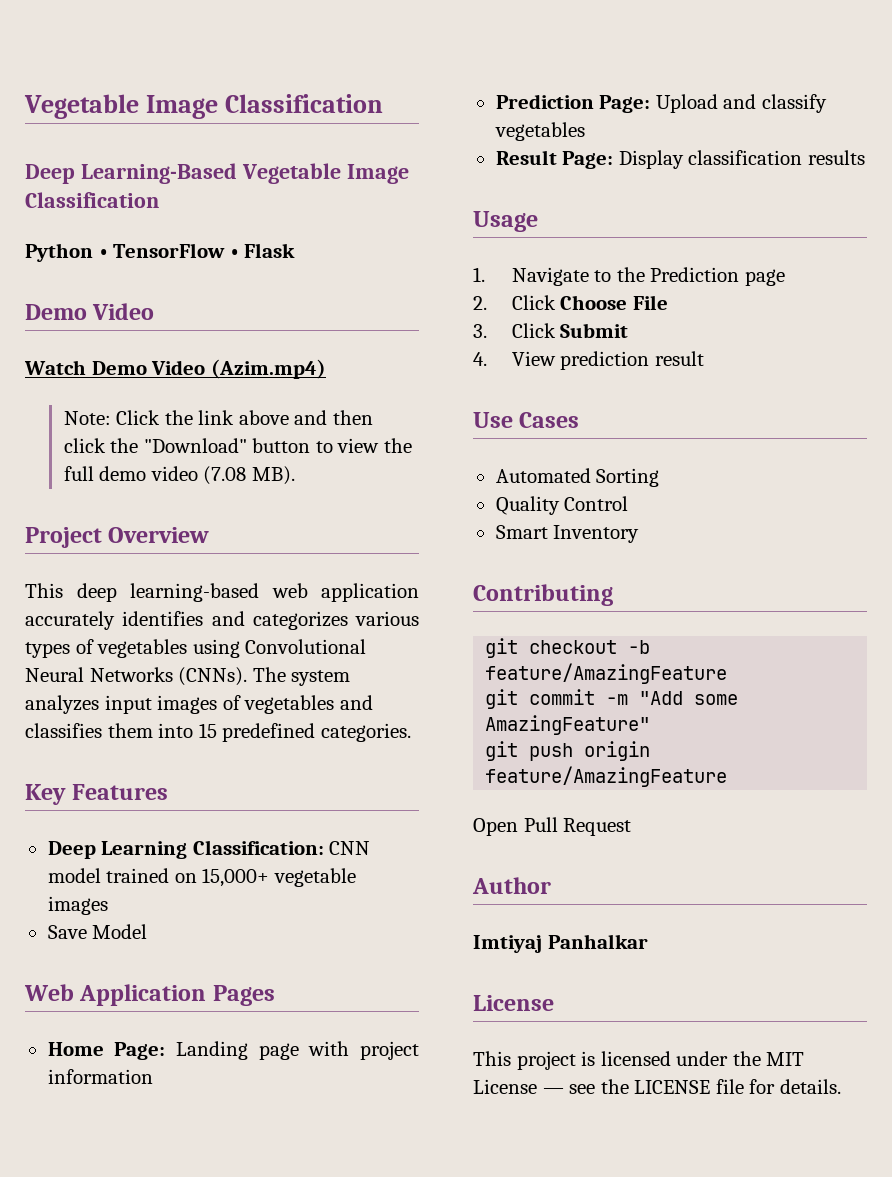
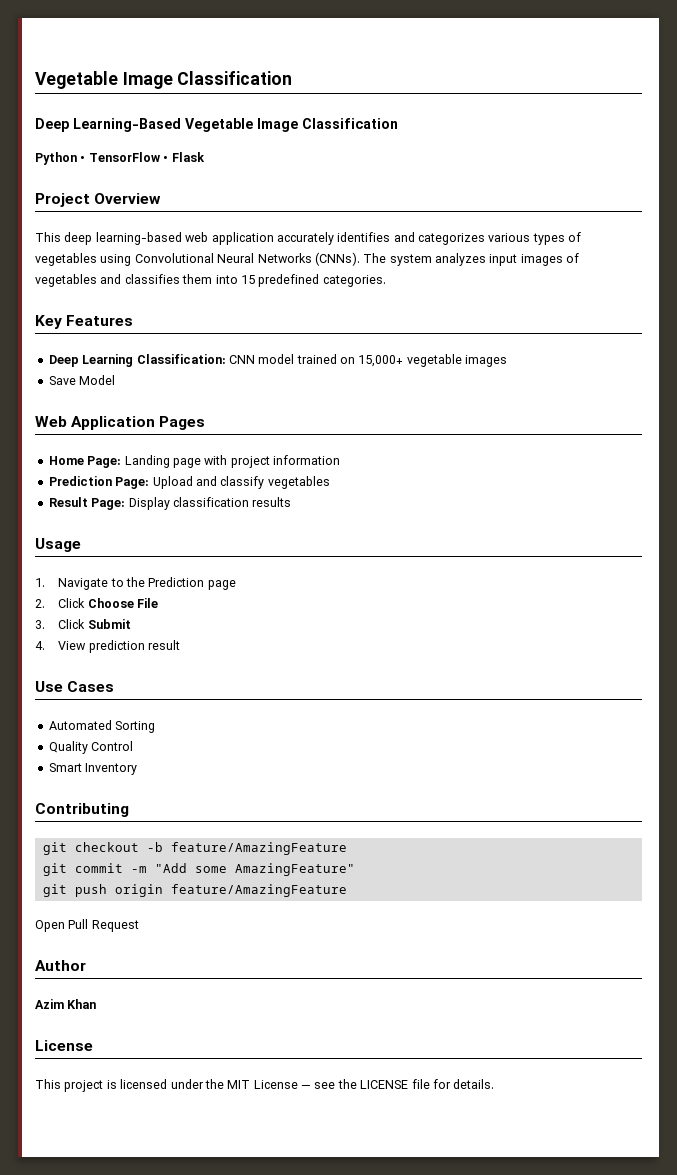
[25,303,155,320] [24,359,326,379] [63,410,373,425] [63,438,412,453] [63,466,295,485] // Demo Video // Watch Demo Video (Azim.mp4) // Note: Click the link above and then click the "Download" button to view the full demo video (7.08 MB). -> (205, 157) none
[473,934,648,953] Imtiyaj Panhalkar -> [35,999,97,1009] Azim Khan

